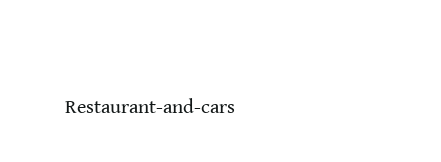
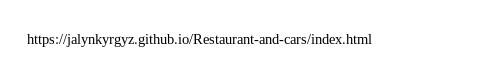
[65,98,235,113] Restaurant-and-cars -> [27,34,372,47] https://jalynkyrgyz.github.io/Restaurant-and-cars/index.html

